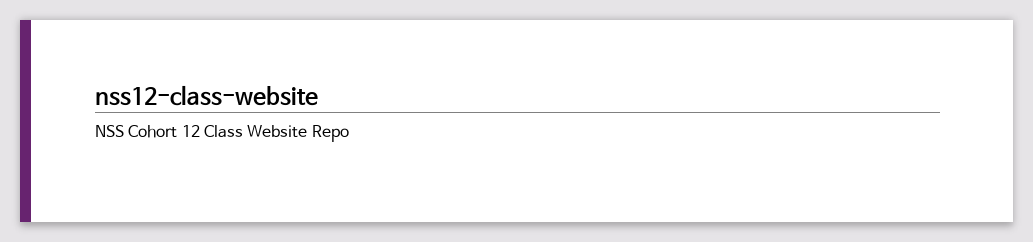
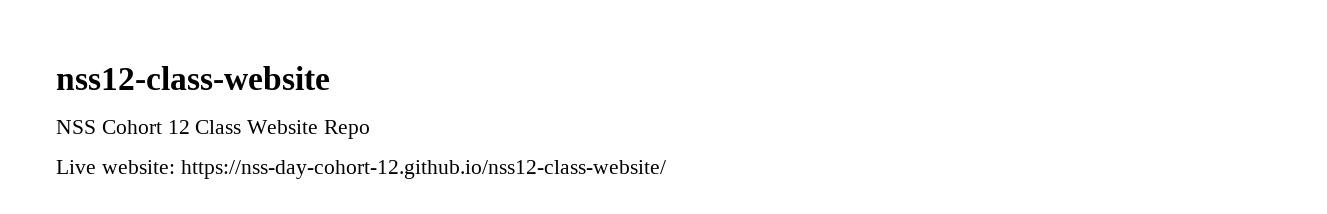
(349, 133) none -> [56,160,666,179] // Live website: https://nss-day-cohort-12.github.io/nss12-class-website/

